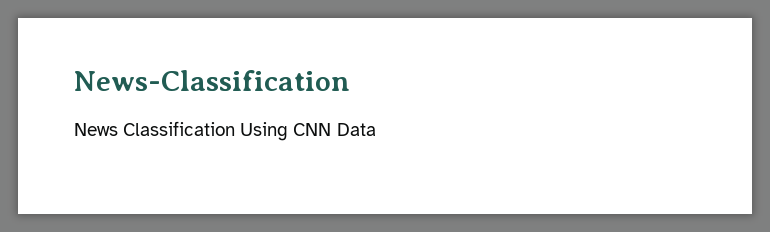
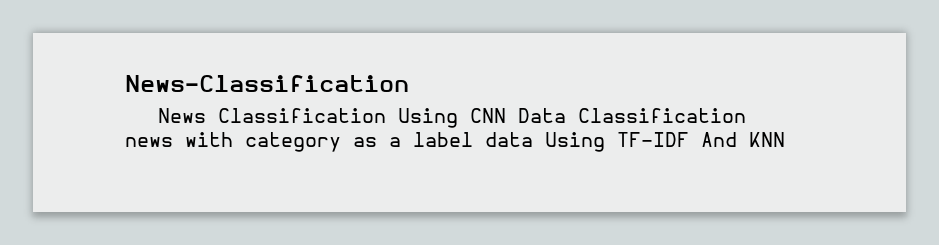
(376, 129) none -> [578,108,747,123] [125,132,785,152] Classification news with category as a label data Using TF-IDF And KNN

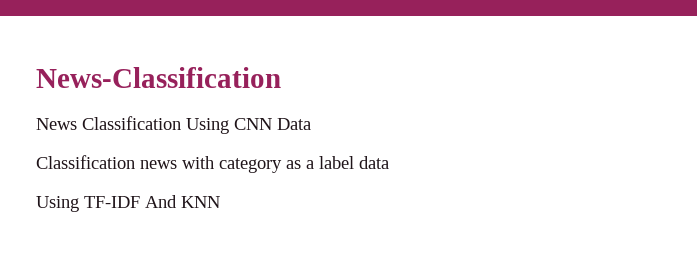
(567, 115) none -> (311, 124) //
(533, 139) none -> (389, 162) //

